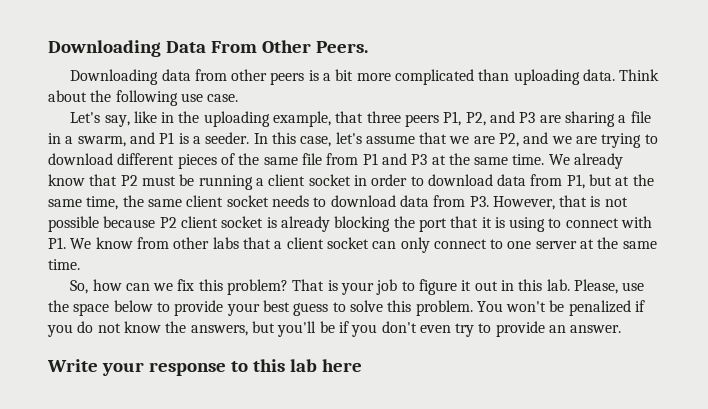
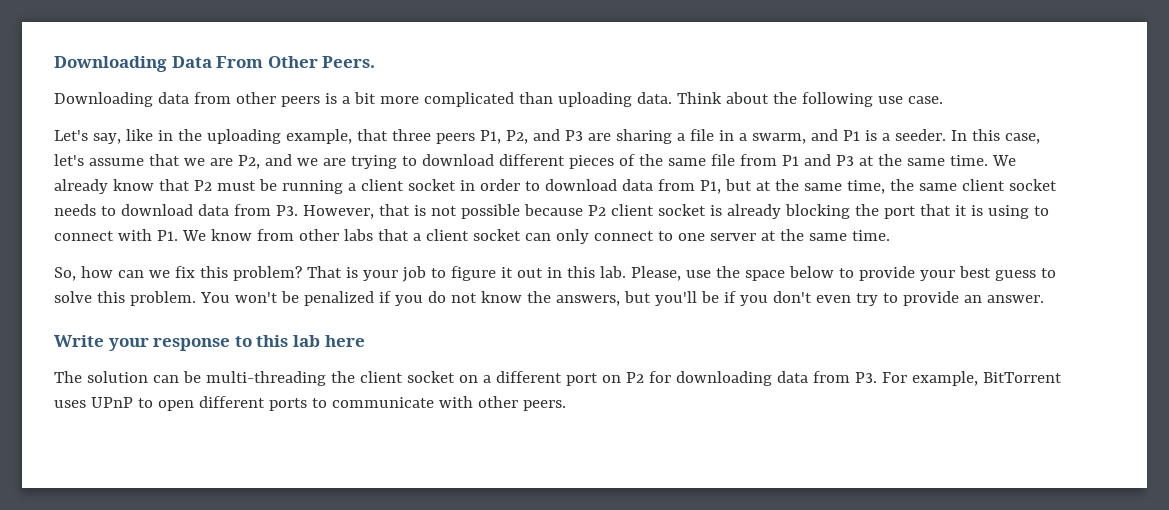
(362, 365) none -> [54,371,1062,386] [54,396,566,411] // The solution can be multi-threading the client socket on a different port on P2 for downloading data from P3. For example, BitTorrent uses UPnP to open different ports to communicate with other peers.

